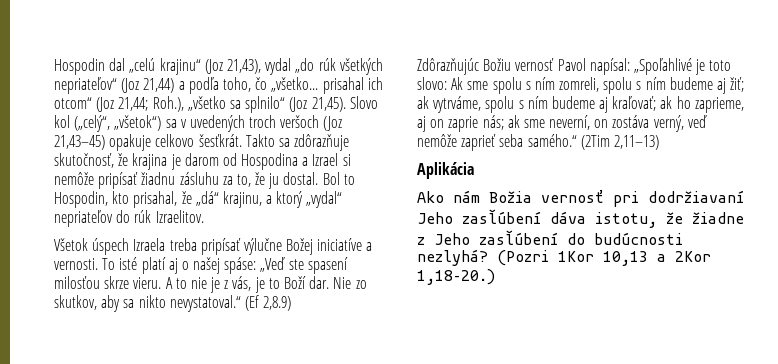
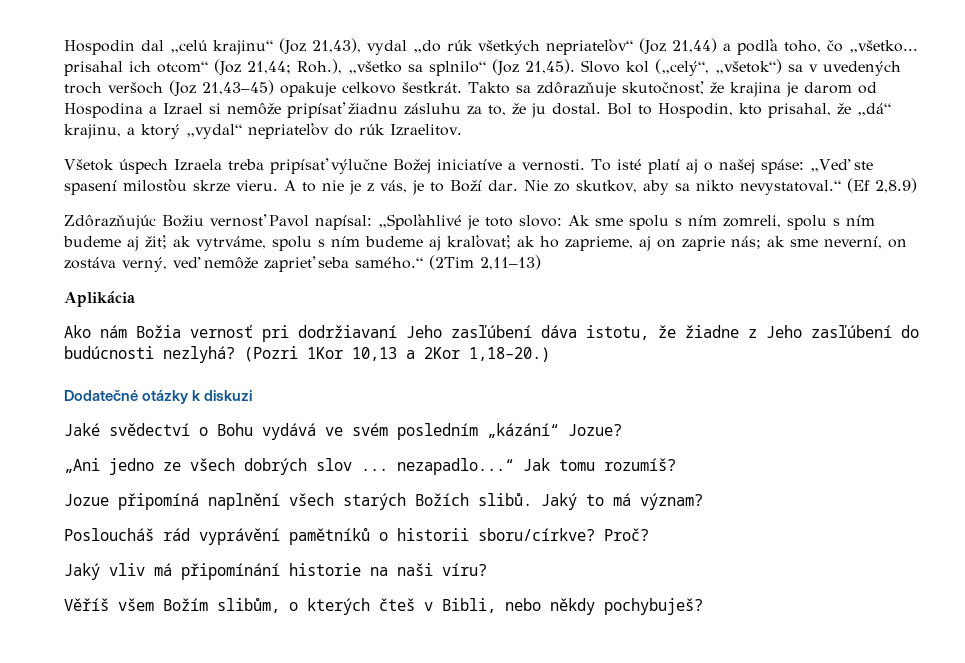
(495, 277) none -> [64,390,253,404] [64,423,622,440] [64,458,676,475] [64,493,703,510] [64,528,649,545] [64,563,487,580] [64,598,703,615] // Dodatečné otázky k diskuzi // Jaké svědectví o Bohu vydává ve svém posledním „kázání“ Jozue? // „Ani jedno ze všech dobrých slov ... nezapadlo...“ Jak tomu rozumíš? // Jozue připomíná naplnění všech starých Božích slibů. Jaký to má význam? // Posloucháš rád vyprávění pamětníků o historii sboru/církve? Proč? // Jaký vliv má připomínání historie na naši víru? // Věříš všem Božím slibům, o kterých čteš v Bibli, nebo někdy pochybuješ?

